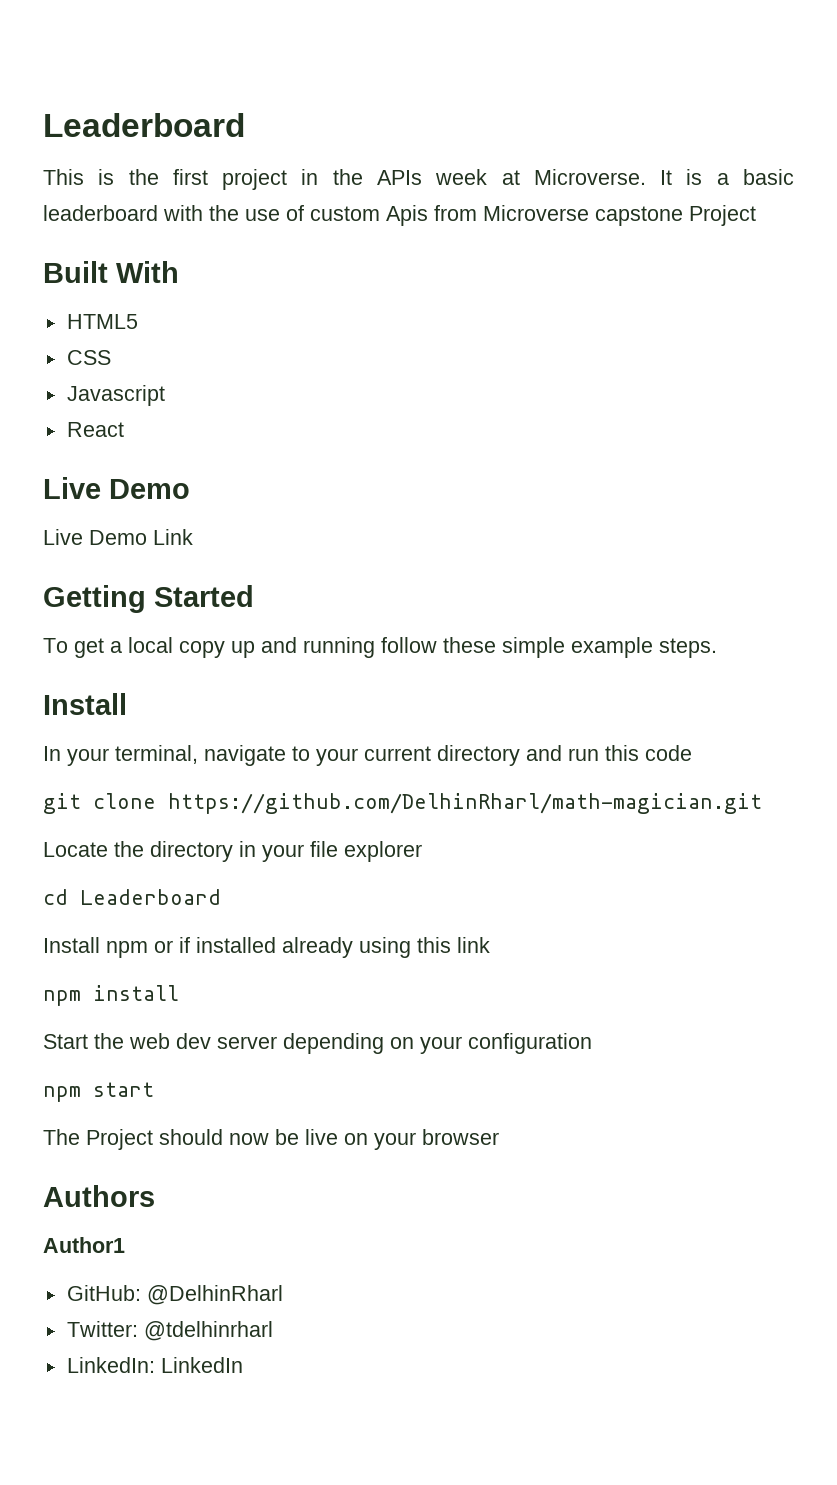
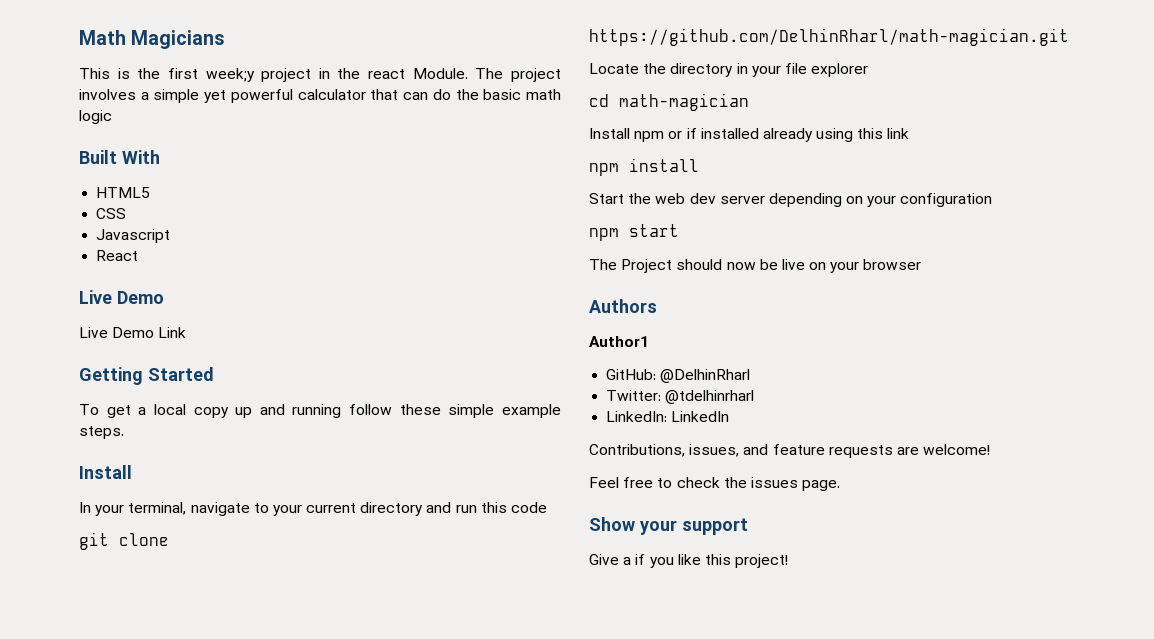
[43,113,245,137] Leaderboard -> [79,30,225,49] Math Magicians
(208, 177) none -> [205,68,255,82] week;y
[377,169,795,185] [43,205,756,226] APIs week at Microverse. It is a basic leaderboard with the use of custom Apis from Microverse capstone Project -> [368,68,561,82] [79,89,562,103] [79,110,112,124] react Module. The project involves a simple yet powerful calculator that can do the basic math logic
[80,889,221,905] Leaderboard -> [619,93,749,111] math-magician
(243, 1365) none -> [589,444,991,458] [589,477,841,491] [589,517,748,535] [589,554,789,568] // Contributions, issues, and feature requests are welcome! // Feel free to check the issues page. // Show your support // Give a if you like this project!

